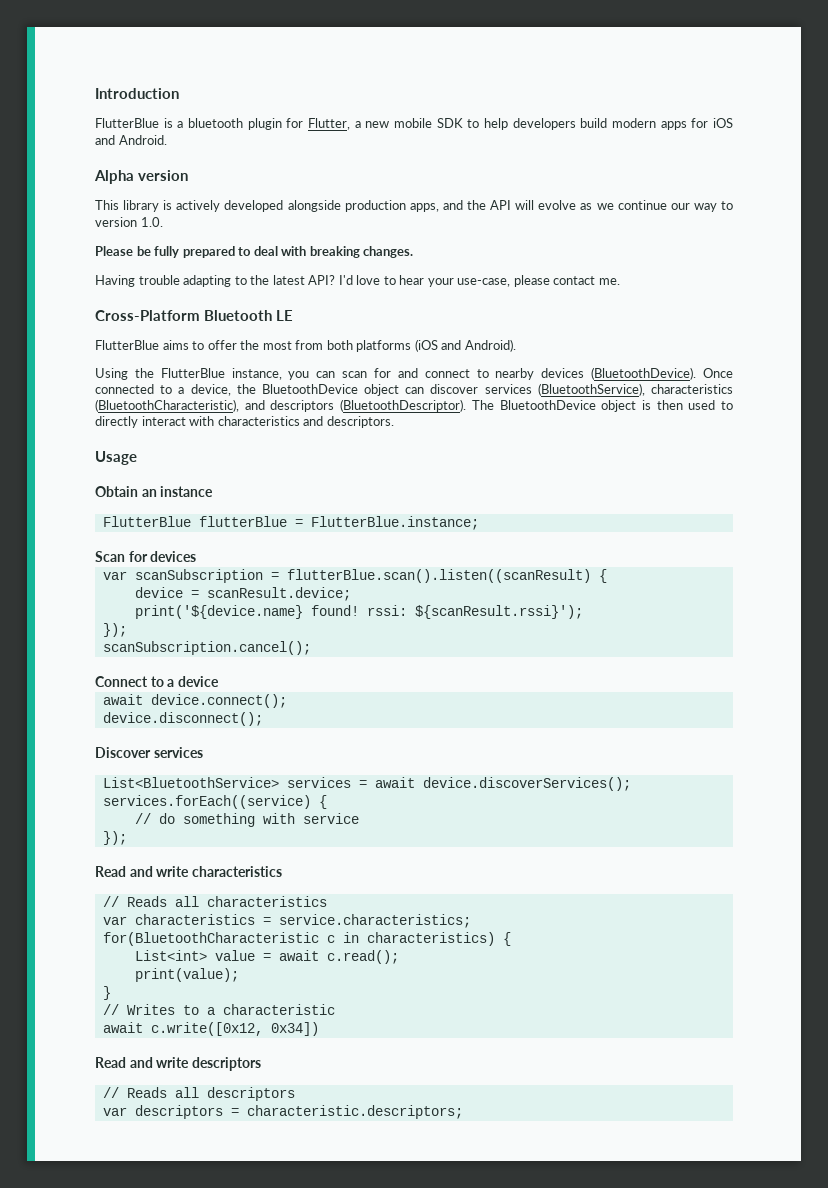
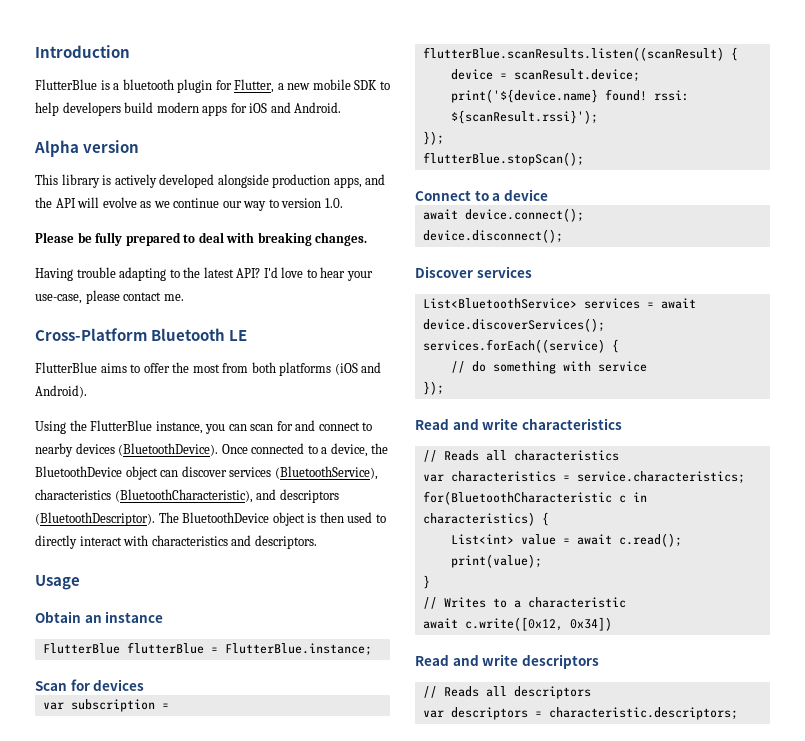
[134,569,591,583] scanSubscription = flutterBlue.scan().listen((scanResult) -> [70,699,169,712] [422,47,724,61] subscription = flutterBlue.scanResults.listen((scanResult)
[102,641,311,655] scanSubscription.cancel(); -> [422,152,584,166] flutterBlue.stopScan();

